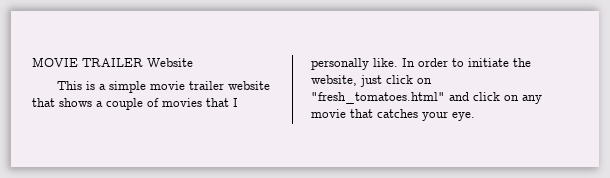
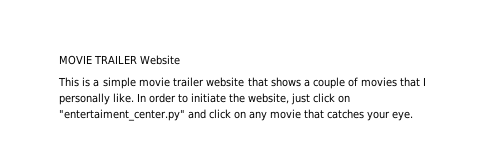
[311,92,445,104] "fresh_tomatoes.html" -> [59,109,185,121] "entertaiment_center.py"

